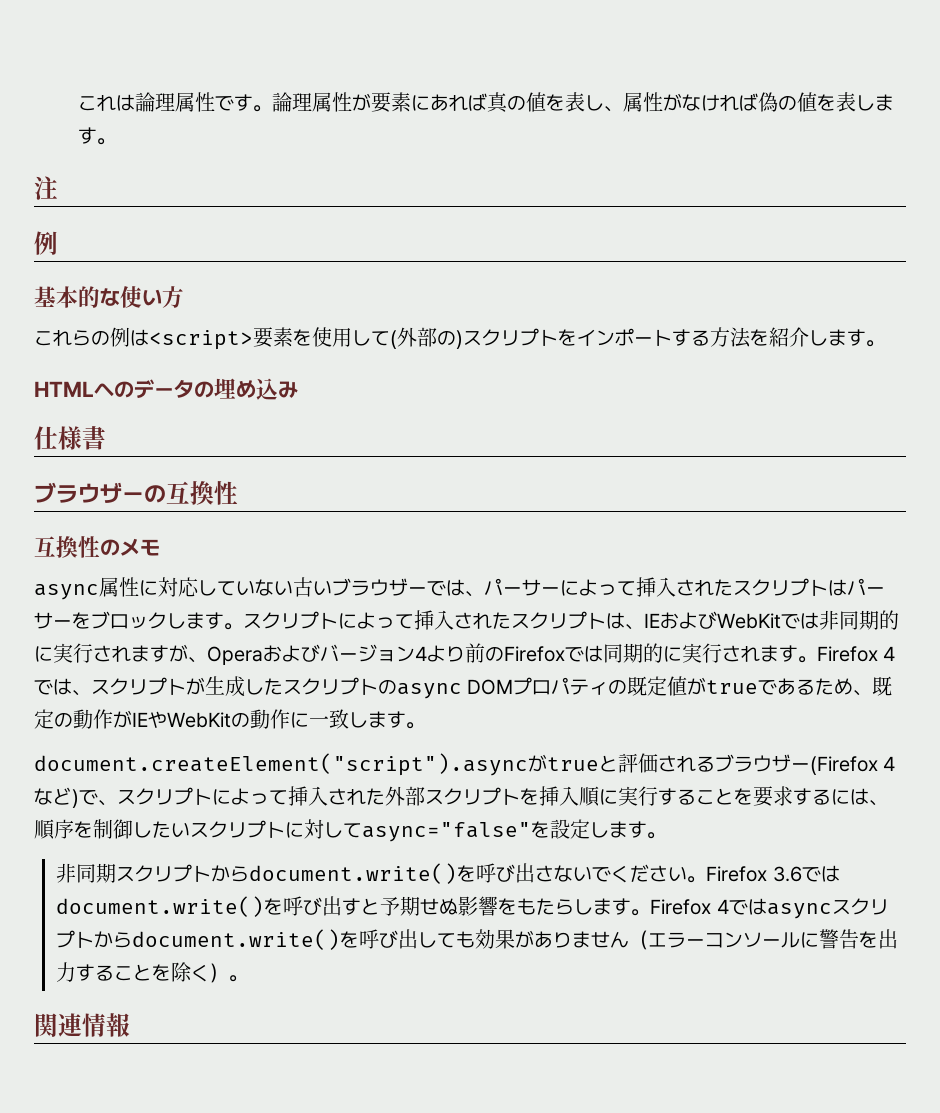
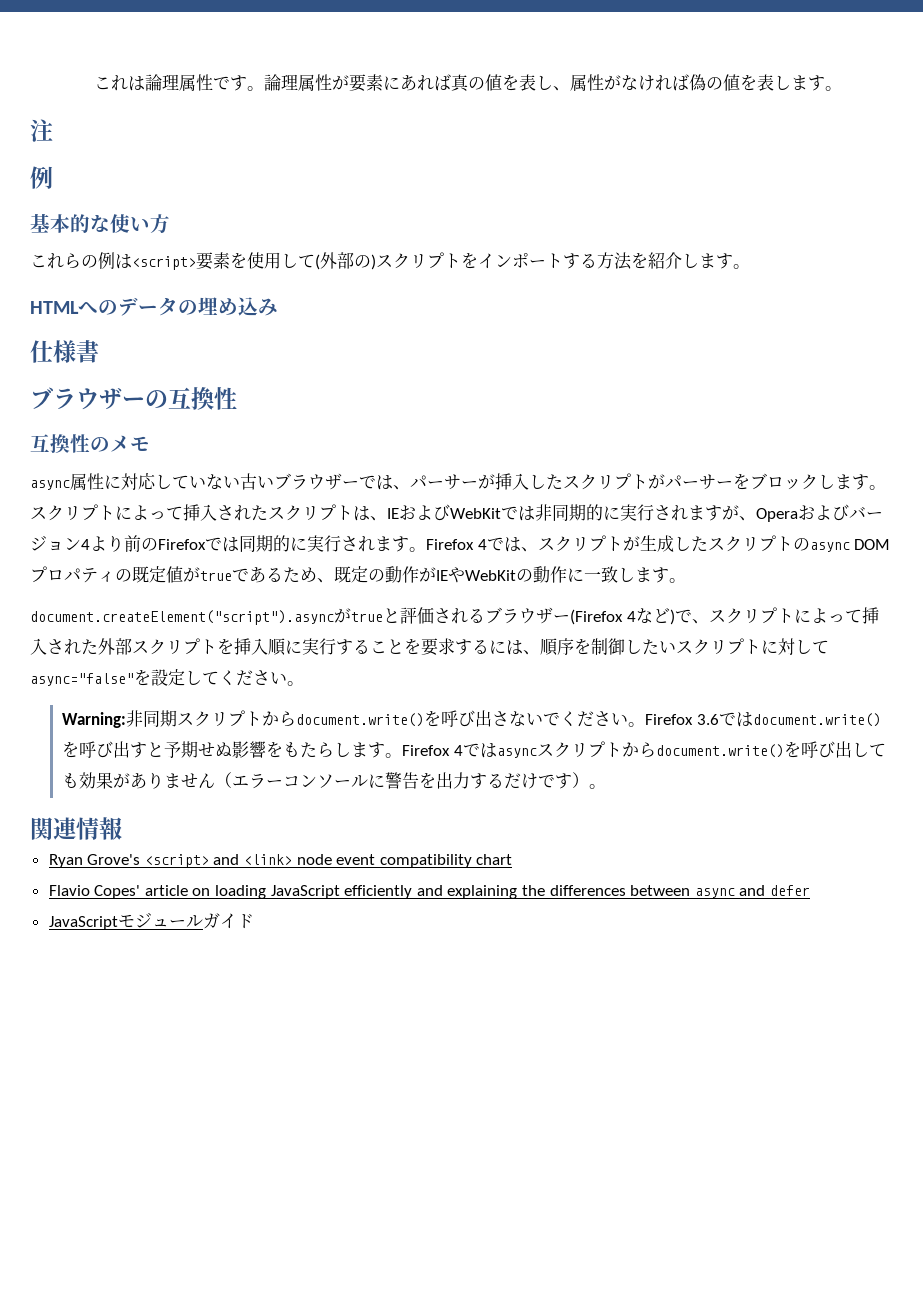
[560,577,847,597] によって挿入されたスクリプトは -> [478,473,665,490] が挿入したスクリプトが
[609,821,666,839] ます。 // -> [202,670,304,686] [62,712,127,728] てください。 // Warning:
[114,962,211,982] ことを除く -> [504,773,573,789] だけです
(130, 1025) none -> [48,854,513,868] [48,885,810,899] [48,912,254,930] // Ryan Grove's <script> and <link> node event compatibility chart // Flavio Copes' article on loading JavaScript efficiently and explaining the differences between async and defer // JavaScriptモジュールガイド

